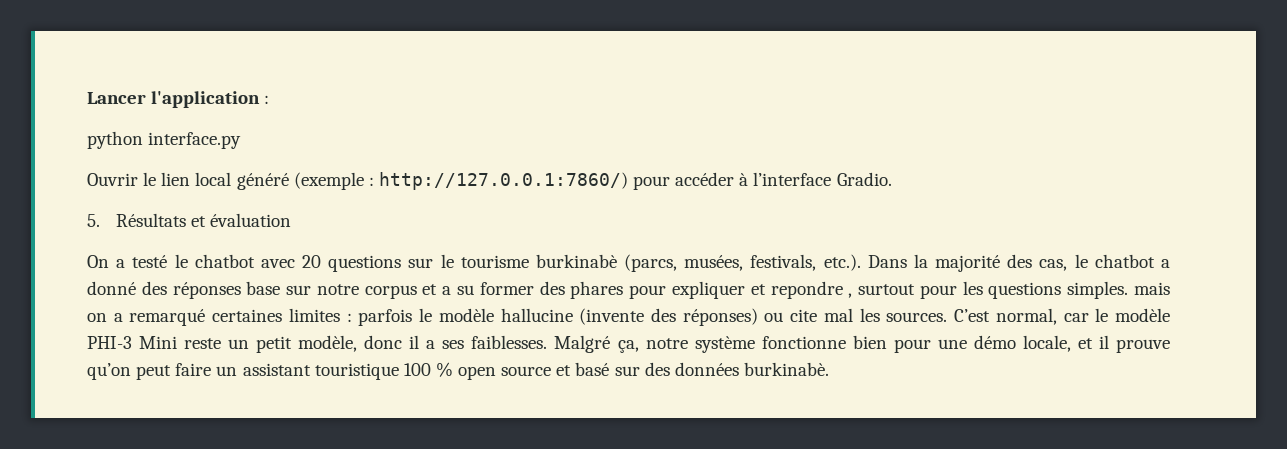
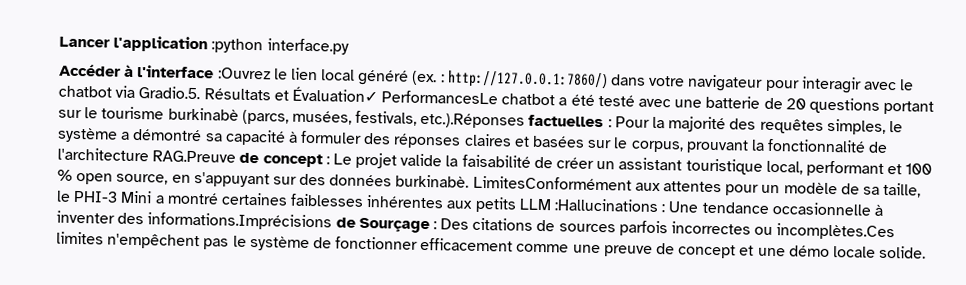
[264,95,270,104] [87,131,143,149] : // python -> [211,38,264,54] :python
[87,173,138,186] Ouvrir -> [59,63,271,80] Accéder à l'interface :Ouvrez
[293,172,364,190] (exemple -> [411,70,438,86] (ex.
[633,172,892,190] [87,213,292,227] [87,254,295,268] pour accéder à l’interface Gradio. // 5. Résultats et évaluation // On a testé le chatbot avec -> [611,74,915,94] [58,85,783,110] dans votre navigateur pour interagir avec le chatbot via Gradio.5. Résultats et Évaluation✓ PerformancesLe chatbot a été testé avec une batterie de
(402, 263) none -> [883,100,935,115] portant
[823,254,1170,272] [87,281,1170,299] [87,308,1171,326] [87,335,1171,353] [87,362,829,380] etc.). Dans la majorité des cas, le chatbot a donné des réponses base sur notre corpus et a su former des phares pour expliquer et repondre , surtout pour les questions simples. mais on a remarqué certaines limites : parfois le modèle hallucine (invente des réponses) ou cite mal les sources. C’est normal, car le modèle PHI-3 Mini reste un petit modèle, donc il a ses faiblesses. Malgré ça, notre système fonctionne bien pour une démo locale, et il prouve qu’on peut faire un assistant touristique 100 % open source et basé sur des données burkinabè. -> [420,112,903,135] [57,127,889,154] [57,147,933,177] [57,169,922,198] [56,190,883,216] [56,210,896,241] [56,231,927,259] etc.).Réponses factuelles : Pour la majorité des requêtes simples, le système a démontré sa capacité à formuler des réponses claires et basées sur le corpus, prouvant la fonctionnalité de l'architecture RAG.Preuve de concept : Le projet valide la faisabilité de créer un assistant touristique local, performant et 100 % open source, en s'appuyant sur des données burkinabè. LimitesConformément aux attentes pour un modèle de sa taille, le PHI-3 Mini a montré certaines faiblesses inhérentes aux petits LLM :Hallucinations : Une tendance occasionnelle à inventer des informations.Imprécisions de Sourçage : Des citations de sources parfois incorrectes ou incomplètes.Ces limites n'empêchent pas le système de fonctionner efficacement comme une preuve de concept et une démo locale solide.

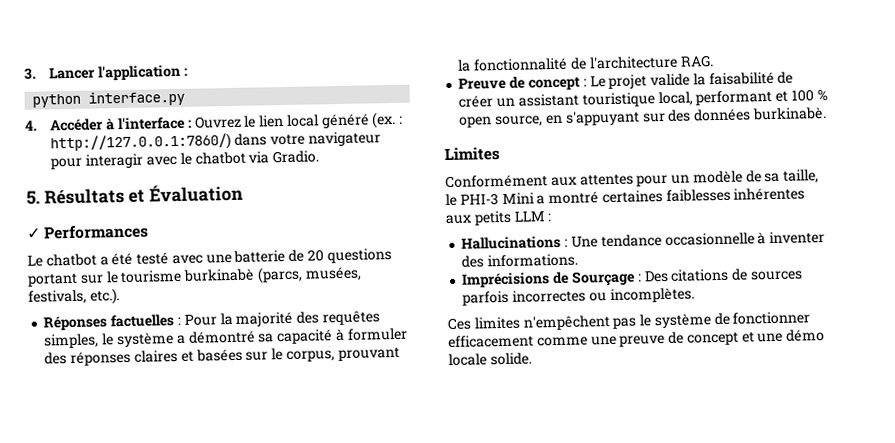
(59, 42) none -> [24,67,37,80] 3.
[211,38,264,54] :python -> [184,67,189,76] [32,93,82,108] : // python
(349, 46) none -> [25,120,38,131] 4.
[217,67,271,80] :Ouvrez -> [187,115,242,129] : Ouvrez
[138,86,499,105] Gradio.5. Résultats et Évaluation✓ PerformancesLe -> [272,150,320,164] [26,183,244,205] [27,224,150,240] [27,255,43,267] Gradio. // 5. Résultats et Évaluation // ✓ Performances // Le
[420,112,526,129] etc.).Réponses -> [89,288,120,305] [43,315,108,331] etc.). // Réponses
[152,150,237,163] RAG.Preuve -> [679,55,714,68] [458,77,507,90] RAG. // Preuve
[472,175,632,191] LimitesConformément -> [444,147,500,162] [445,174,548,189] // Limites // Conformément
[554,198,660,213] :Hallucinations -> [547,213,553,222] [461,235,562,250] : // Hallucinations
[147,212,333,231] informations.Imprécisions -> [487,253,579,268] [461,272,551,288] informations. // Imprécisions
[776,223,896,241] incomplètes.Ces -> [609,287,695,304] [447,317,472,331] incomplètes. // Ces

